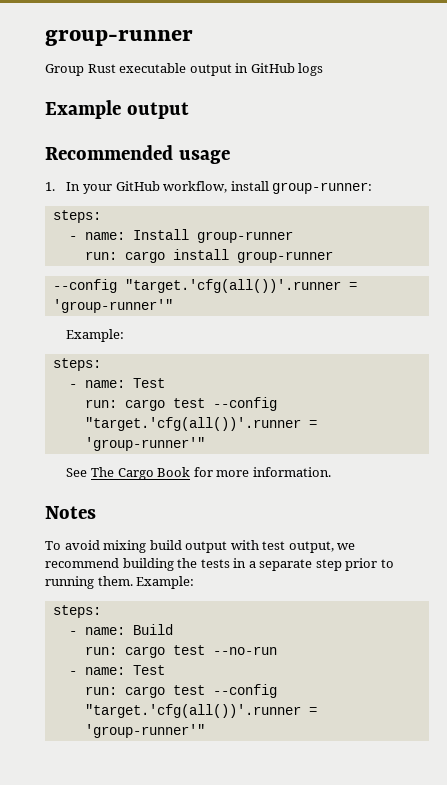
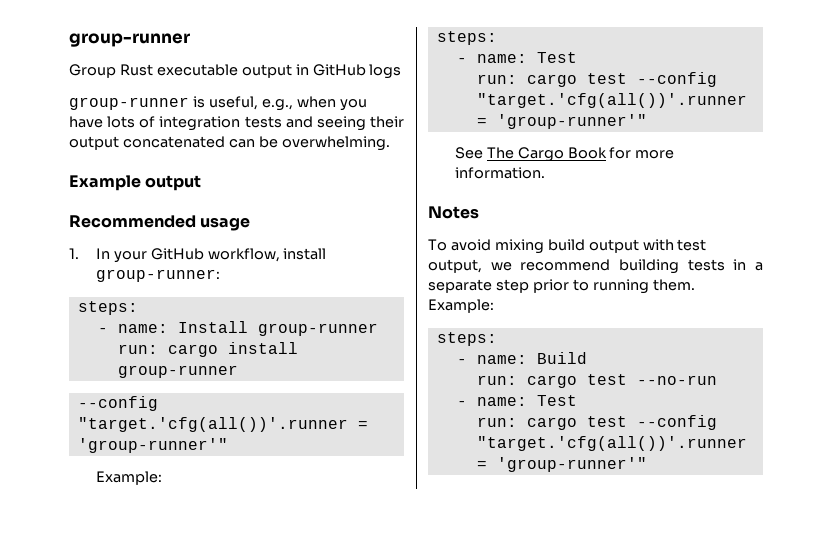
(324, 69) none -> [69,96,367,111] [69,116,405,131] [69,136,390,151] // group-runner is useful, e.g., when you have lots of integration tests and seeing their output concatenated can be overwhelming.
[177,558,198,568] the -> (679, 266) none

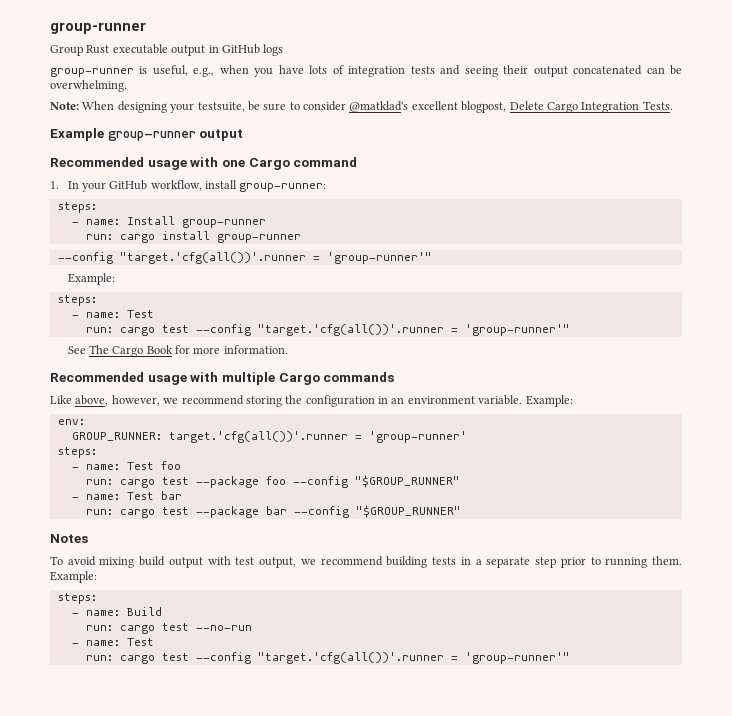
(390, 143) none -> [50,101,673,113] // Note: When designing your testsuite, be sure to consider @matklad's excellent blogpost, Delete Cargo Integration Tests.
(141, 183) none -> [107,131,196,141] group-runner
(251, 224) none -> [190,157,358,170] with one Cargo command
(545, 173) none -> [50,372,395,385] [50,395,573,407] [57,419,85,425] [71,431,467,443] [57,447,97,458] [71,461,181,470] [85,475,460,488] [71,491,182,500] [85,505,461,518] // Recommended usage with multiple Cargo commands // Like above, however, we recommend storing the configuration in an environment variable. Example: // env: // GROUP_RUNNER: target.'cfg(all())'.runner = 'group-runner' // steps: // - name: Test foo // run: cargo test --package foo --config "$GROUP_RUNNER" // - name: Test bar // run: cargo test --package bar --config "$GROUP_RUNNER"

